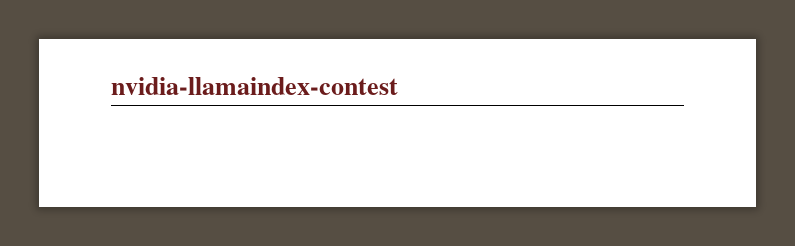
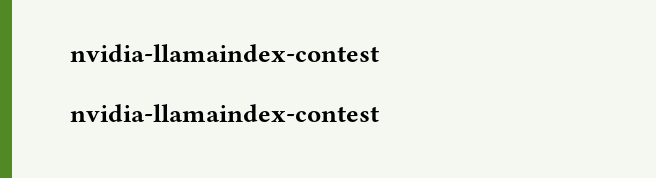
[111,77,398,95] nvidia-llamaindex-contest -> [70,44,379,62] [70,104,379,122] nvidia-llamaindex-contest // nvidia-llamaindex-contest

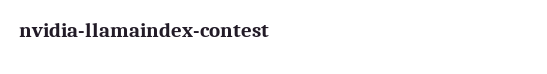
[70,44,379,62] [70,104,379,122] nvidia-llamaindex-contest // nvidia-llamaindex-contest -> [19,22,269,37] nvidia-llamaindex-contest

